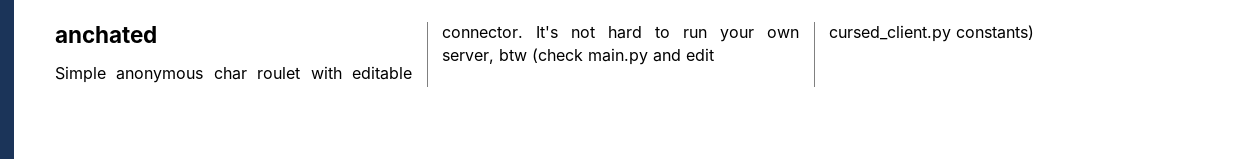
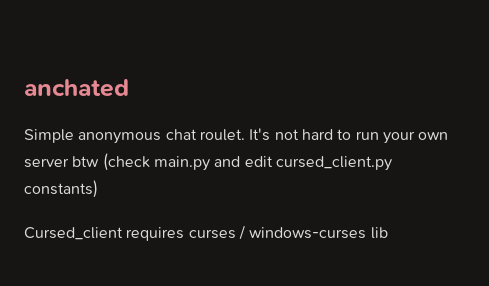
[213,66,412,80] [442,26,523,38] char roulet with editable connector. -> [165,129,245,141] chat roulet.
[442,52,494,64] server, -> [24,158,69,168] server
(1034, 32) none -> [24,225,388,241] // Cursed_client requires curses / windows-curses lib

